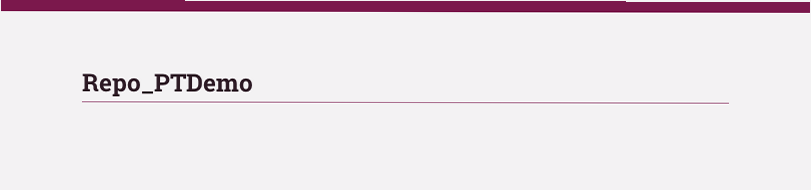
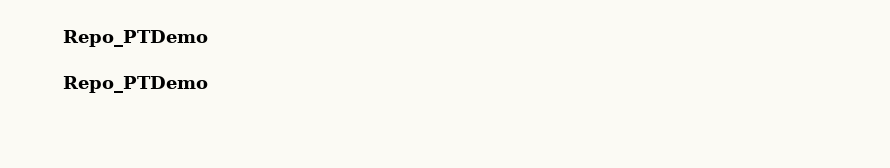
[81,73,254,97] Repo_PTDemo -> [63,30,208,47] [63,76,208,93] Repo_PTDemo // Repo_PTDemo

